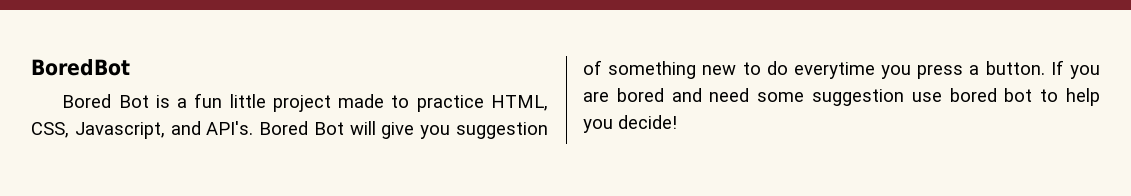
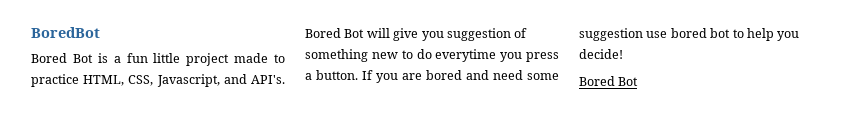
(677, 122) none -> [579,76,639,86] // Bored Bot

